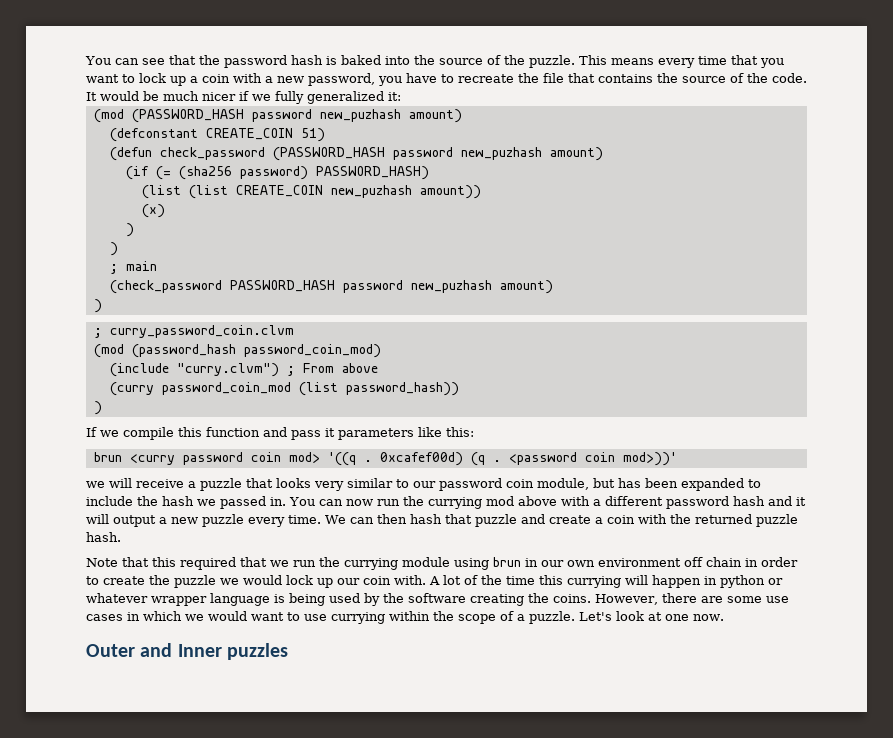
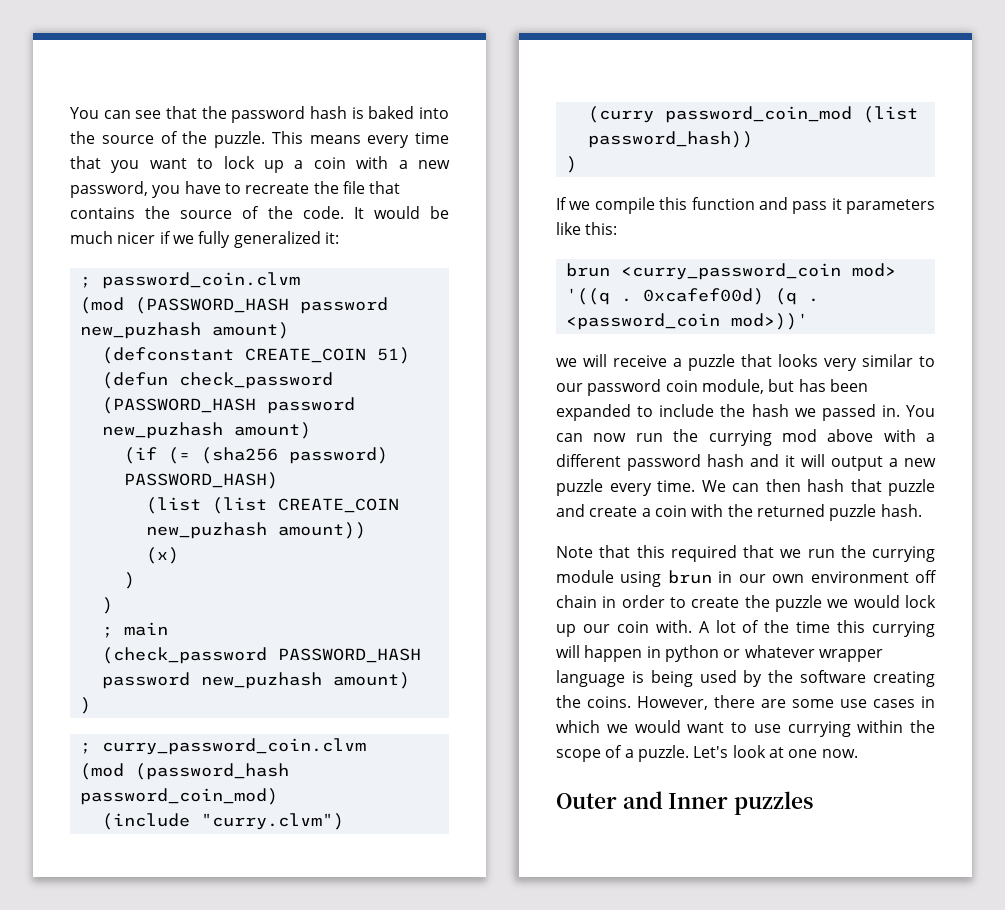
(401, 96) none -> [79,272,300,289] // ; password_coin.clvm
[286,363,378,376] ; From above -> (344, 821) none
[129,452,281,465] <curry password coin -> [620,263,841,280] <curry_password_coin
[508,452,615,465] <password coin -> [565,313,720,330] <password_coin

